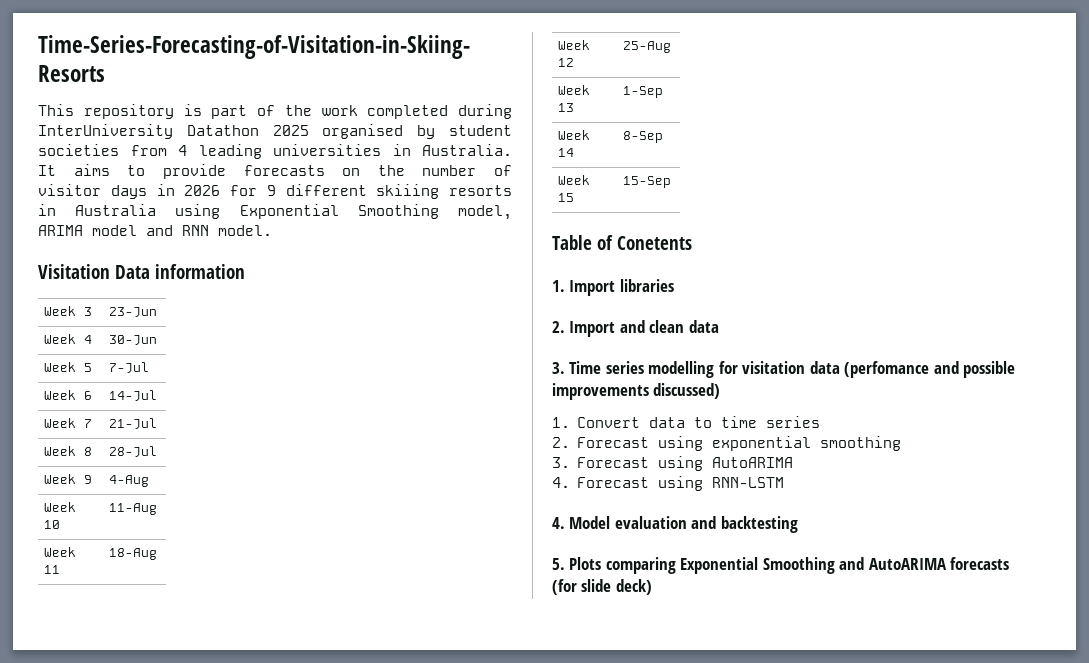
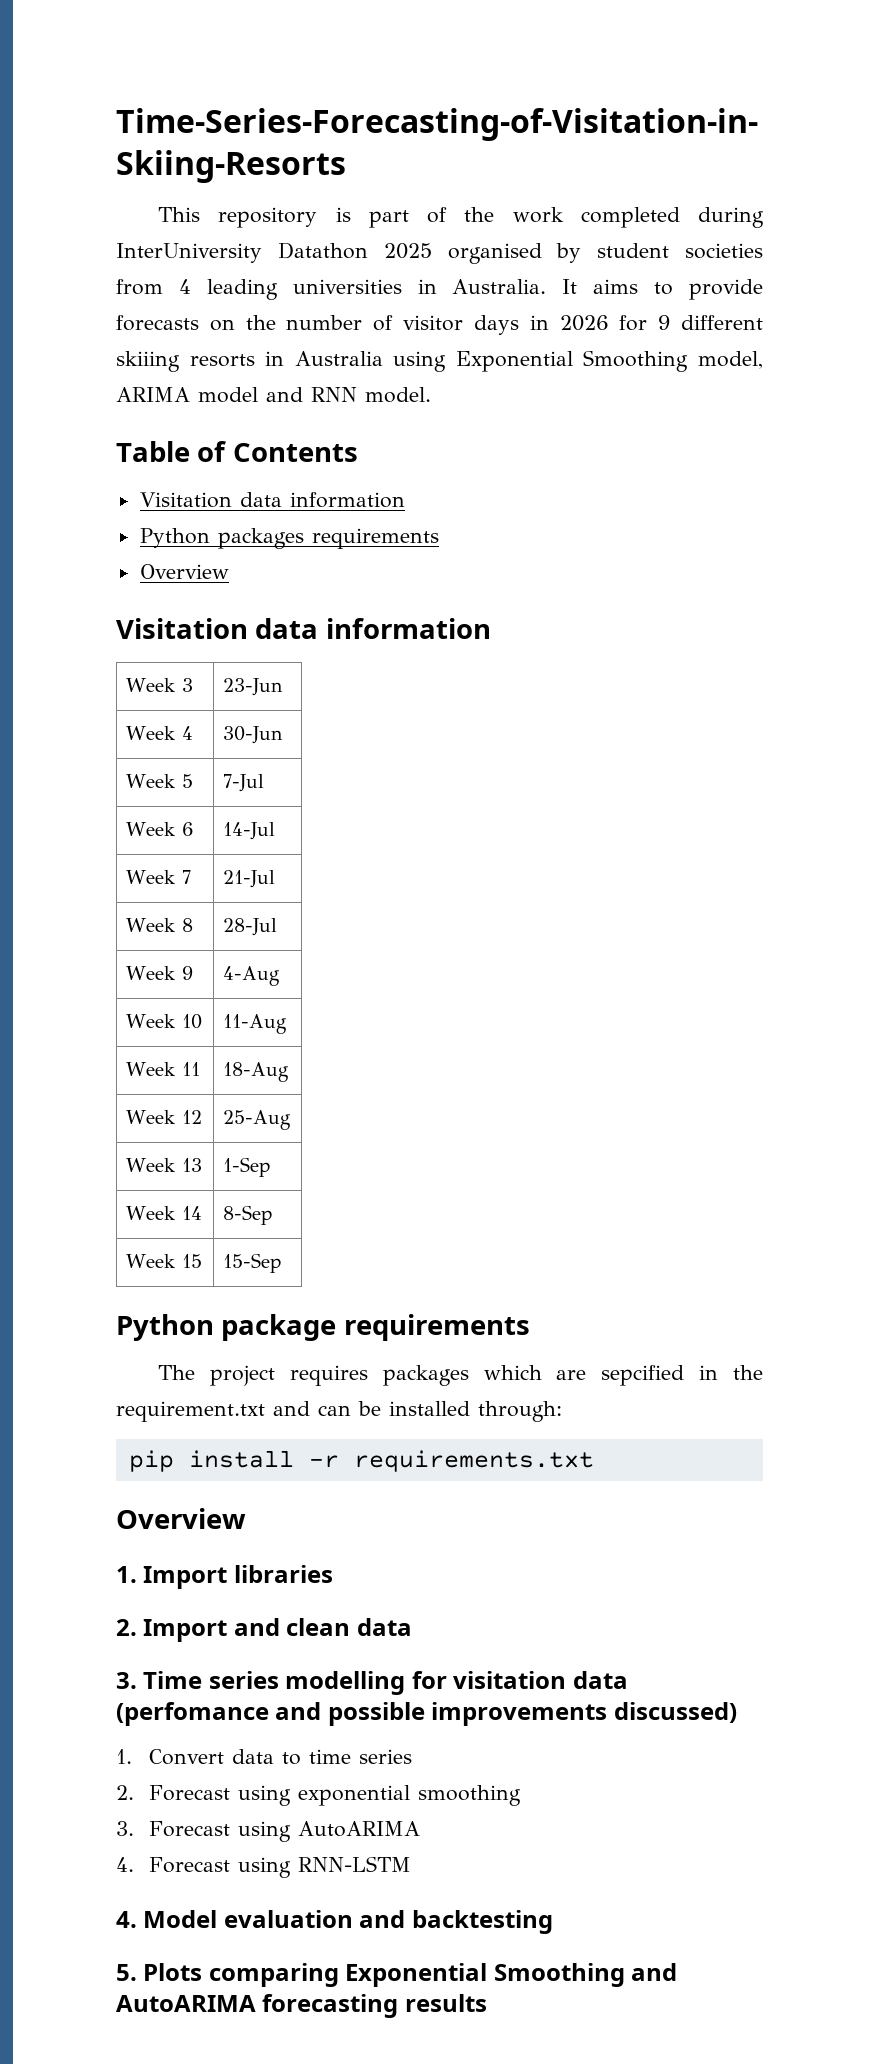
[38,264,151,279] Visitation Data -> [116,441,358,462] [139,492,405,508] [139,528,439,549] [139,564,229,579] [116,618,319,639] Table of Contents // Visitation data information // Python packages requirements // Overview // Visitation data
[552,235,693,250] Table of Conetents -> [116,1314,530,1341] [158,1365,764,1386] [116,1401,562,1422] [128,1450,594,1472] [116,1508,246,1529] Python package requirements // The project requires packages which are sepcified in the requirement.txt and can be installed through: // pip install -r requirements.txt // Overview
[950,557,1010,570] [552,579,652,595] forecasts (for slide deck) -> [262,1994,487,2018] forecasting results

